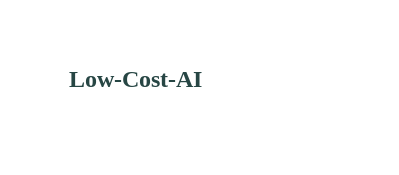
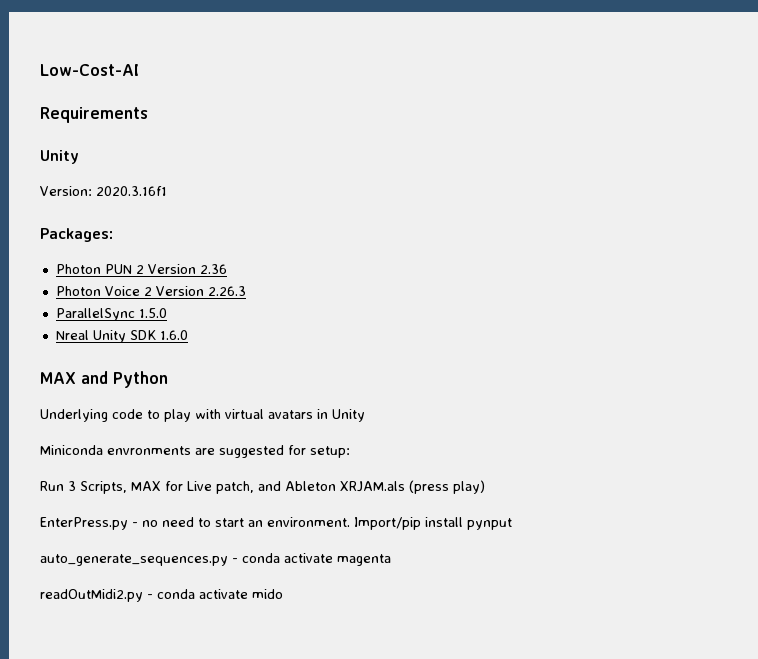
(202, 79) none -> [40,107,148,123] [40,150,79,164] [40,186,167,196] [40,228,113,242] [55,264,227,274] [55,286,246,296] [55,308,167,321] [55,330,188,343] [40,371,168,388] [40,409,365,422] [40,445,350,458] [40,480,485,494] [40,517,512,530] [40,553,391,566] [40,589,283,602] // Requirements // Unity // Version: 2020.3.16f1 // Packages: // Photon PUN 2 Version 2.36 // Photon Voice 2 Version 2.26.3 // ParallelSync 1.5.0 // Nreal Unity SDK 1.6.0 // MAX and Python // Underlying code to play with virtual avatars in Unity // Miniconda envronments are suggested for setup: // Run 3 Scripts, MAX for Live patch, and Ableton XRJAM.als (press play) // EnterPress.py - no need to start an environment. Import/pip install pynput // auto_generate_sequences.py - conda activate magenta // readOutMidi2.py - conda activate mido

